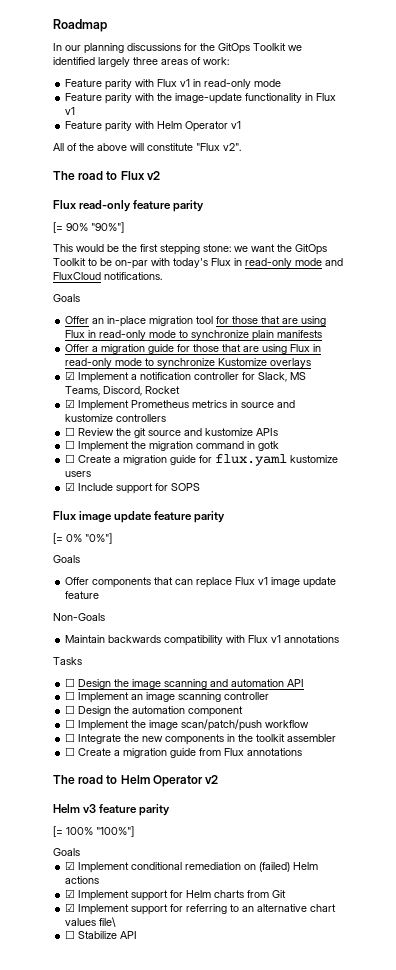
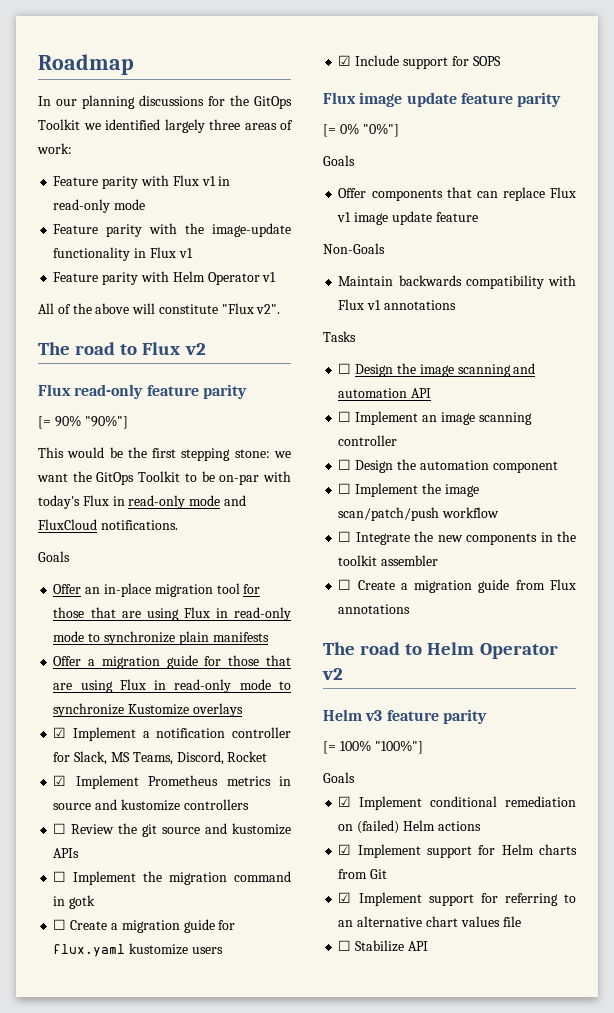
[99,917,117,927] file\ -> [502,916,521,927] file

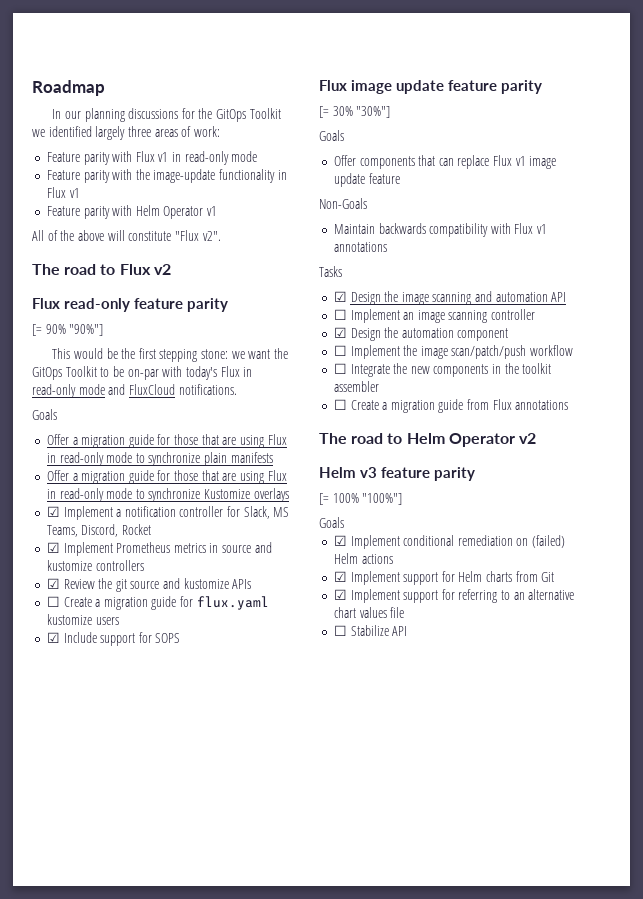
[85,583,240,597] an in-place migration tool -> [72,434,154,448] a migration guide
[53,823,67,834] ☐ -> [46,578,60,589] ☑
[53,871,291,885] [53,895,96,909] // ☐ Implement the migration command in gotk -> (252, 584) none
[339,123,399,137] 0% "0%"] -> [332,106,391,118] 30% "30%"]
[338,363,352,374] ☐ -> [333,291,347,302] ☑
[338,459,352,470] ☐ -> [333,327,347,338] ☑

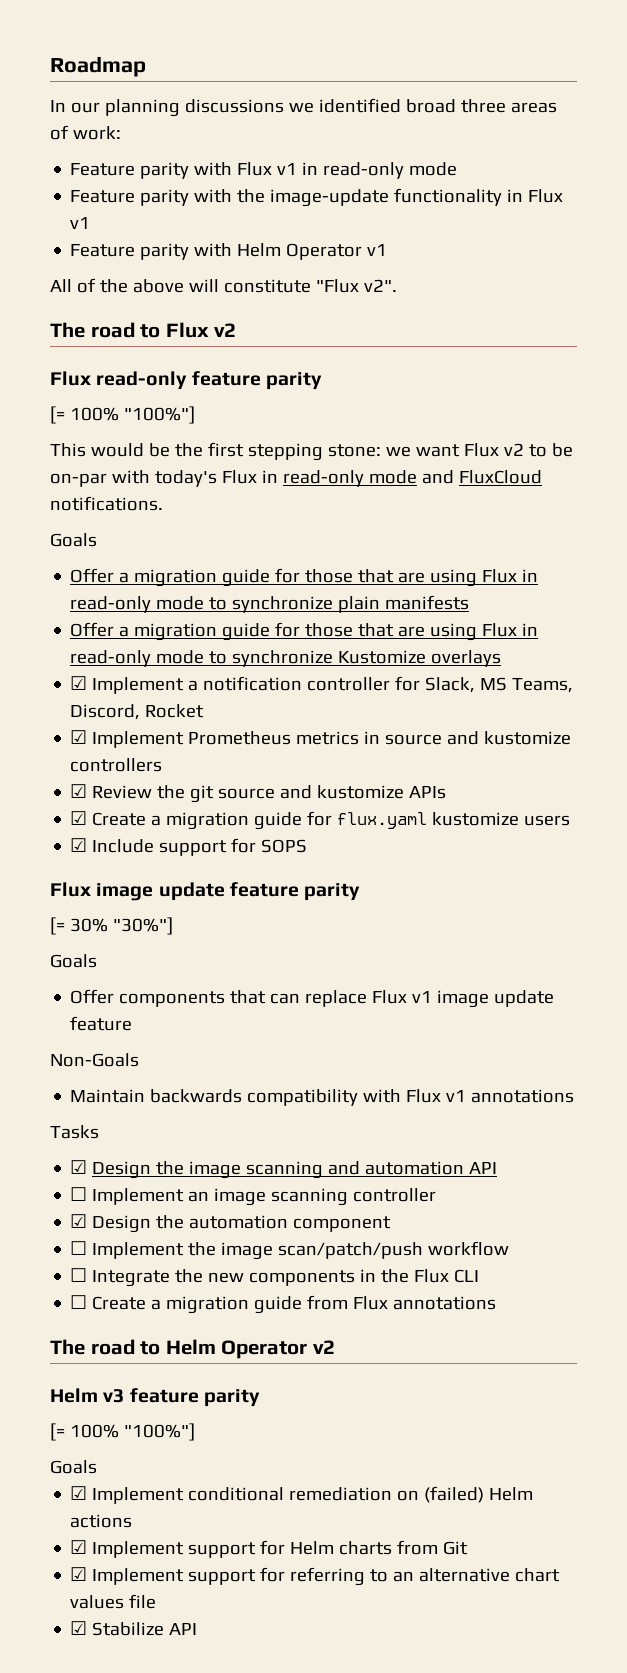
[181,108,281,122] for the GitOps Toolkit -> (284, 106) none
[95,126,126,140] largely -> [405,99,456,113] broad
[45,324,104,336] 90% "90%"] -> [69,406,195,424] 100% "100%"]
[274,348,289,359] [32,366,97,380] the GitOps Toolkit -> [463,443,524,457] Flux v2
[46,596,60,607] ☐ -> [70,811,88,825] ☑
[522,363,552,374] [333,381,379,392] toolkit assembler -> [414,1269,480,1283] Flux CLI
[333,625,347,636] ☐ -> [70,1621,88,1635] ☑

